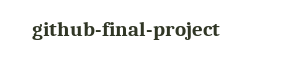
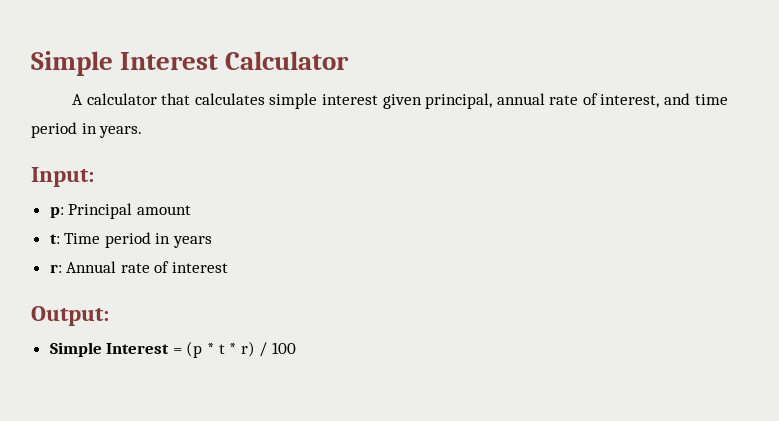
[32,21,220,40] github-final-project -> [31,51,350,76] [71,93,728,109] [31,122,143,138] [31,167,94,187] [49,203,191,219] [49,232,213,248] [49,261,229,273] [31,306,109,326] [49,341,297,358] Simple Interest Calculator // A calculator that calculates simple interest given principal, annual rate of interest, and time period in years. // Input: // p: Principal amount // t: Time period in years // r: Annual rate of interest // Output: // Simple Interest = (p * t * r) / 100

